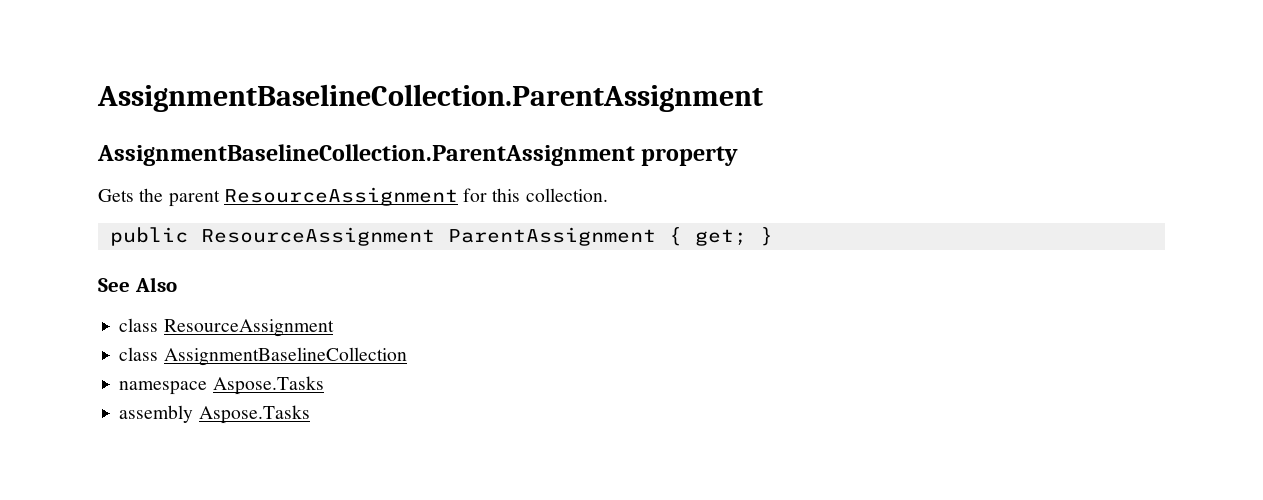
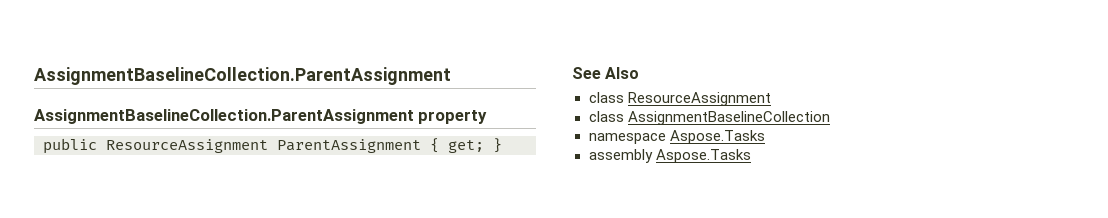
[98,187,608,207] // Gets the parent ResourceAssignment for this collection. -> (488, 117) none

